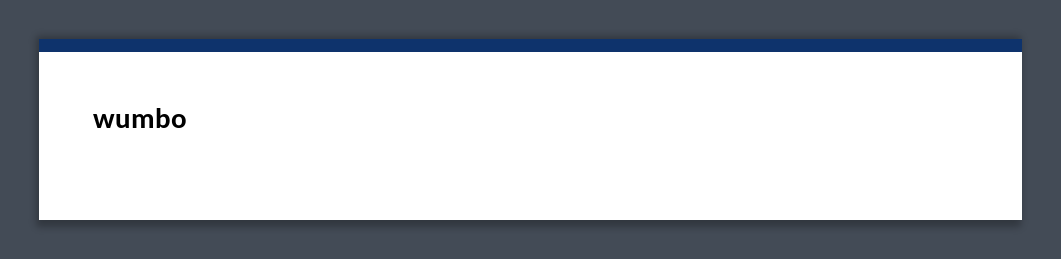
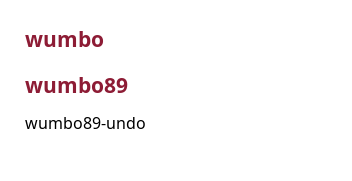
(187, 118) none -> [25,77,128,93] [25,117,146,129] // wumbo89 // wumbo89-undo

